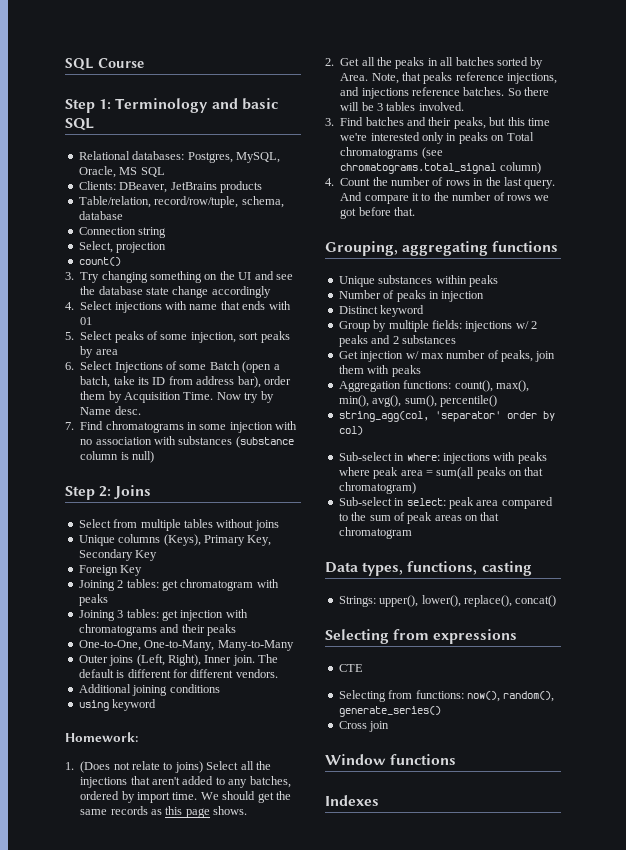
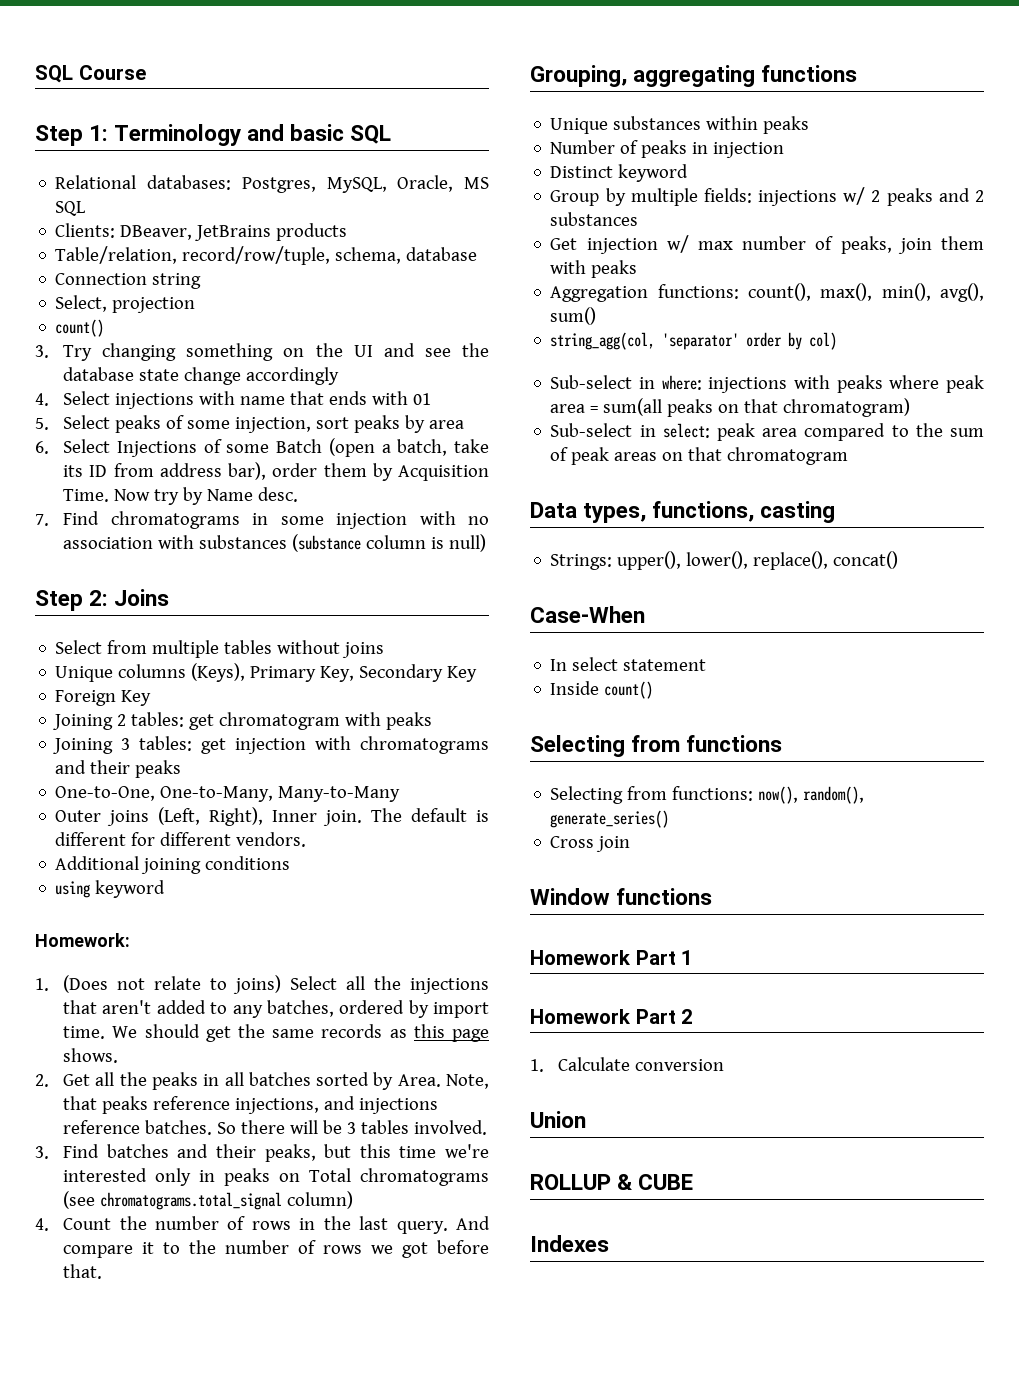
[404,395,497,407] sum(), percentile() -> [550,307,597,325] sum()
[325,629,518,644] [338,664,363,672] // Selecting from expressions // CTE -> [530,606,645,623] [550,657,707,671] [550,681,654,699] [530,735,783,757] // Case-When // In select statement // Inside count() // Selecting from functions
(457, 759) none -> [530,950,694,965] [530,1009,694,1024] [530,1057,725,1072] [530,1111,586,1128] [530,1174,694,1190] // Homework Part 1 // Homework Part 2 // 1. Calculate conversion // Union // ROLLUP & CUBE

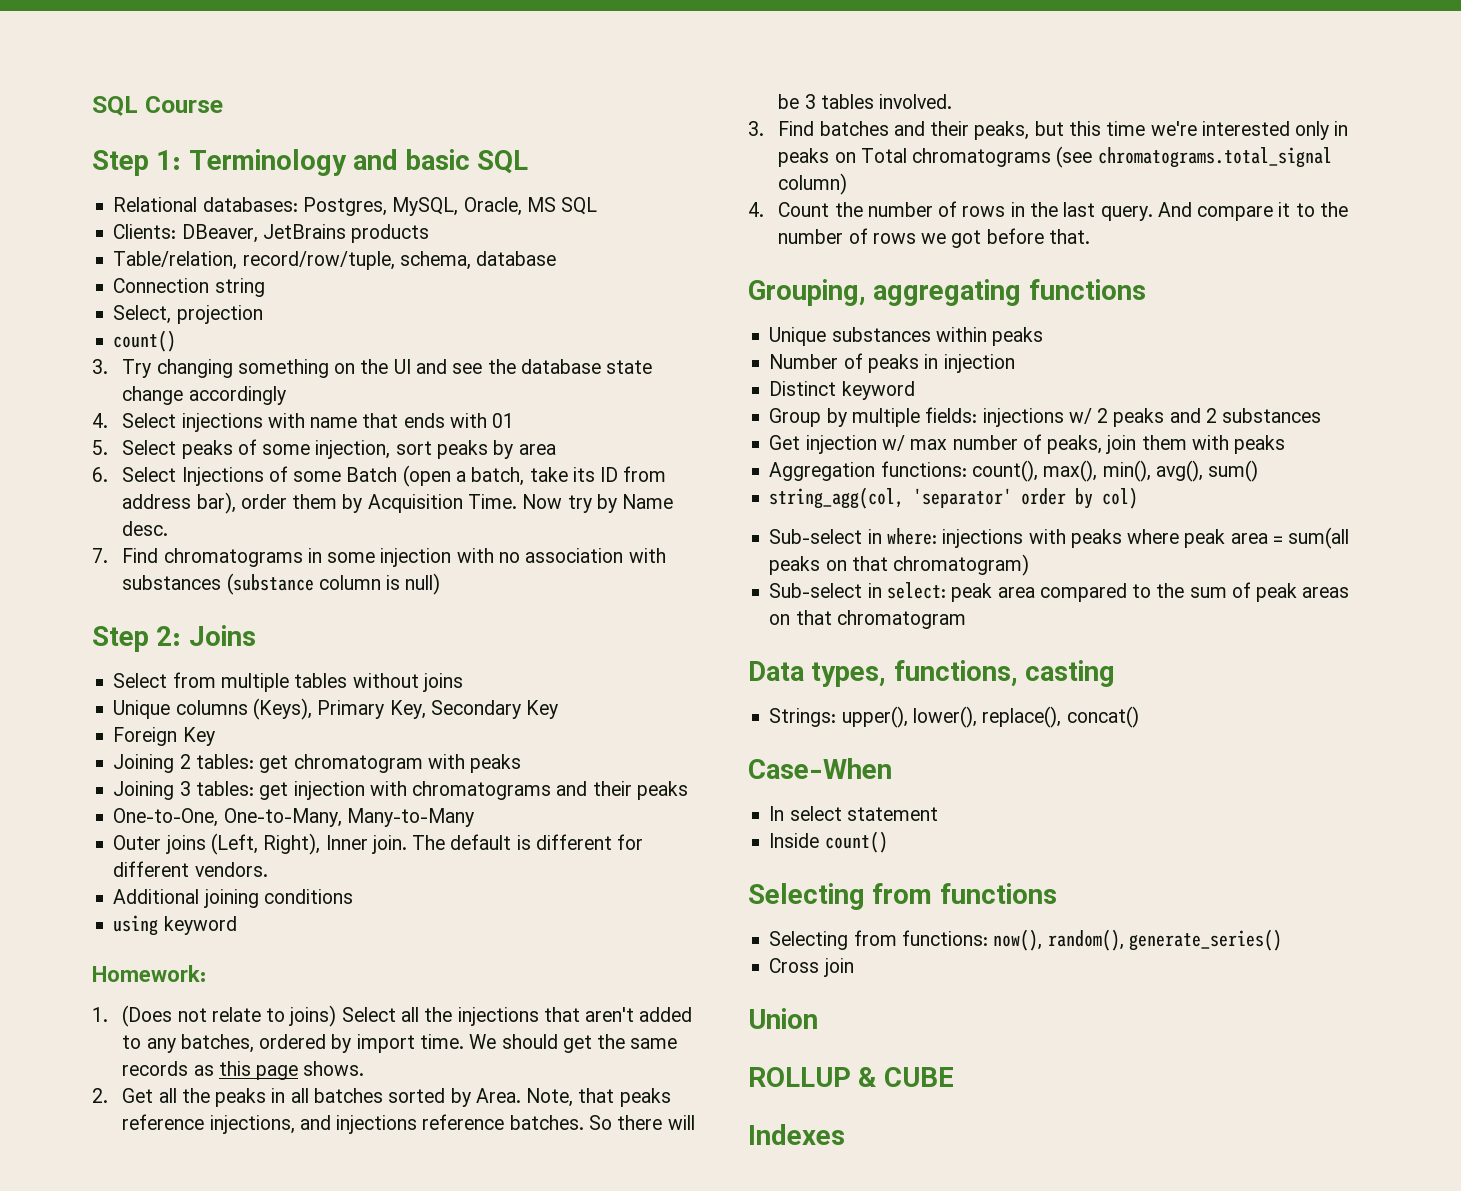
[530,888,713,905] [530,950,694,965] [530,1009,694,1024] [530,1057,725,1072] // Window functions // Homework Part 1 // Homework Part 2 // 1. Calculate conversion -> (854, 967) none

